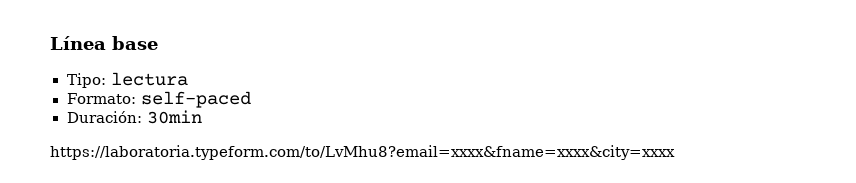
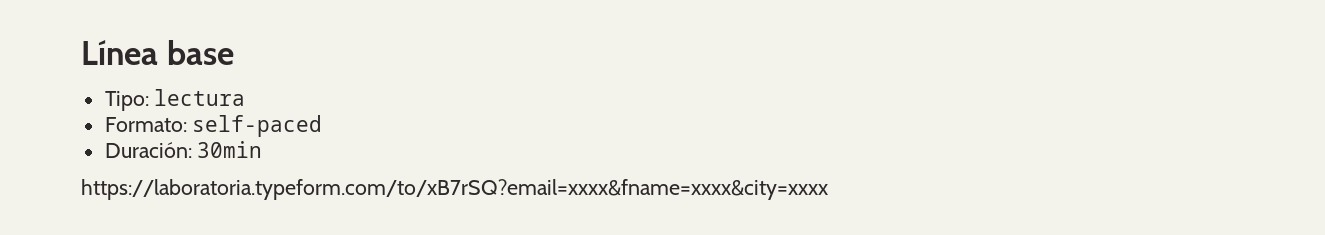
[50,145,675,160] https://laboratoria.typeform.com/to/LvMhu8?email=xxxx&fname=xxxx&city=xxxx -> [81,179,828,200] https://laboratoria.typeform.com/to/xB7rSQ?email=xxxx&fname=xxxx&city=xxxx

